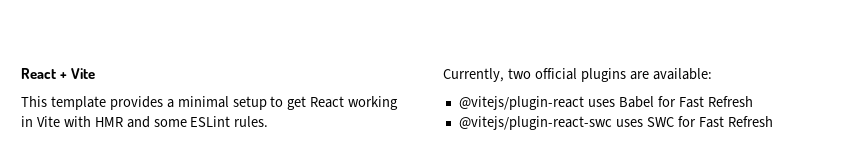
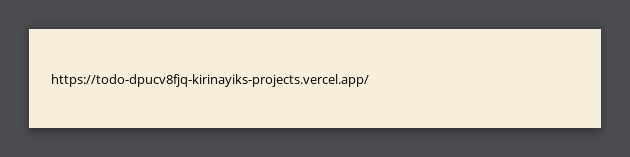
[21,68,96,79] [21,96,399,110] [21,116,269,128] [443,68,712,82] [458,96,753,110] [458,116,773,130] React + Vite // This template provides a minimal setup to get React working in Vite with HMR and some ESLint rules. // Currently, two official plugins are available: // @vitejs/plugin-react uses Babel for Fast Refresh // @vitejs/plugin-react-swc uses SWC for Fast Refresh -> [51,74,369,87] https://todo-dpucv8fjq-kirinayiks-projects.vercel.app/

